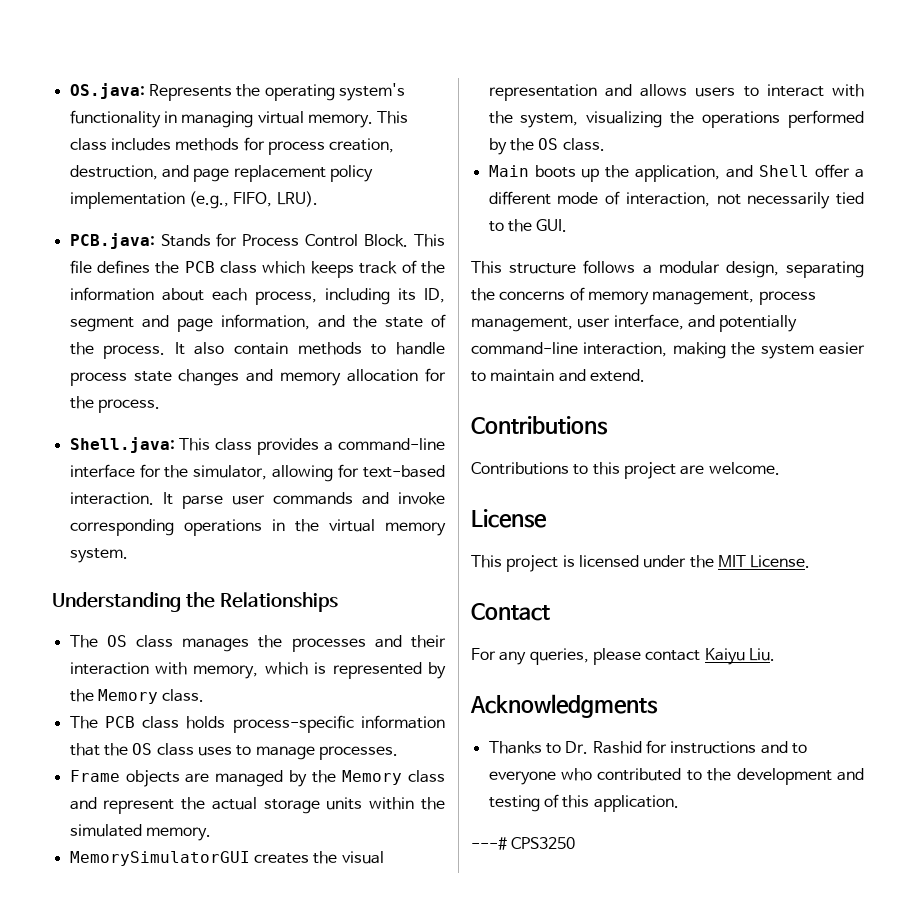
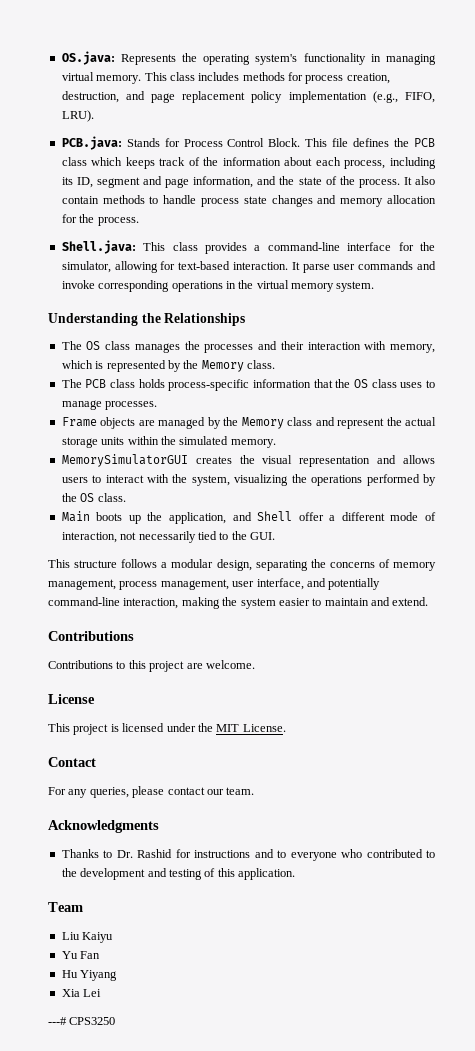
[704,648,775,665] Kaiyu Liu. -> [206,787,255,795] our team.
(679, 803) none -> [48,902,83,912] [61,932,114,943] [61,951,101,959] [61,970,118,981] [61,989,102,997] // Team // Liu Kaiyu // Yu Fan // Hu Yiyang // Xia Lei

